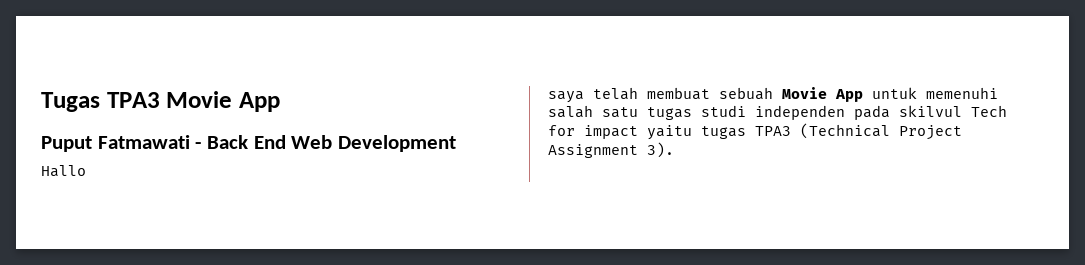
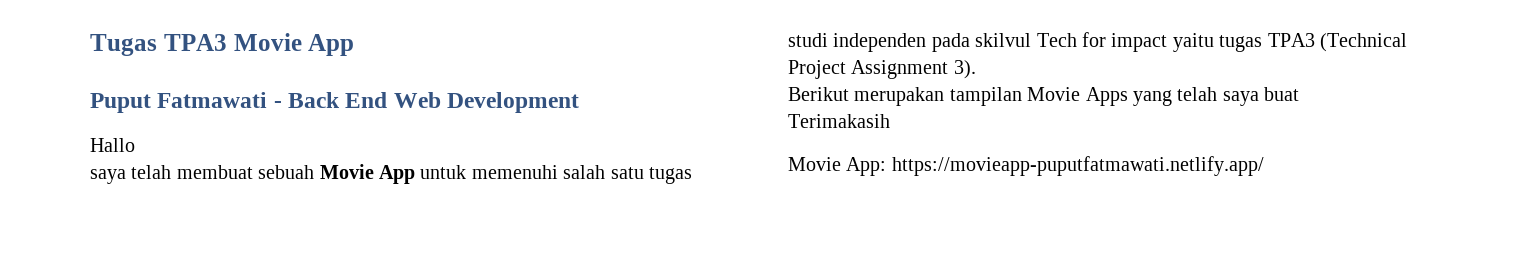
(674, 150) none -> [788,87,1300,106] [788,114,890,128] [788,156,1264,176] // Berikut merupakan tampilan Movie Apps yang telah saya buat // Terimakasih // Movie App: https://movieapp-puputfatmawati.netlify.app/

